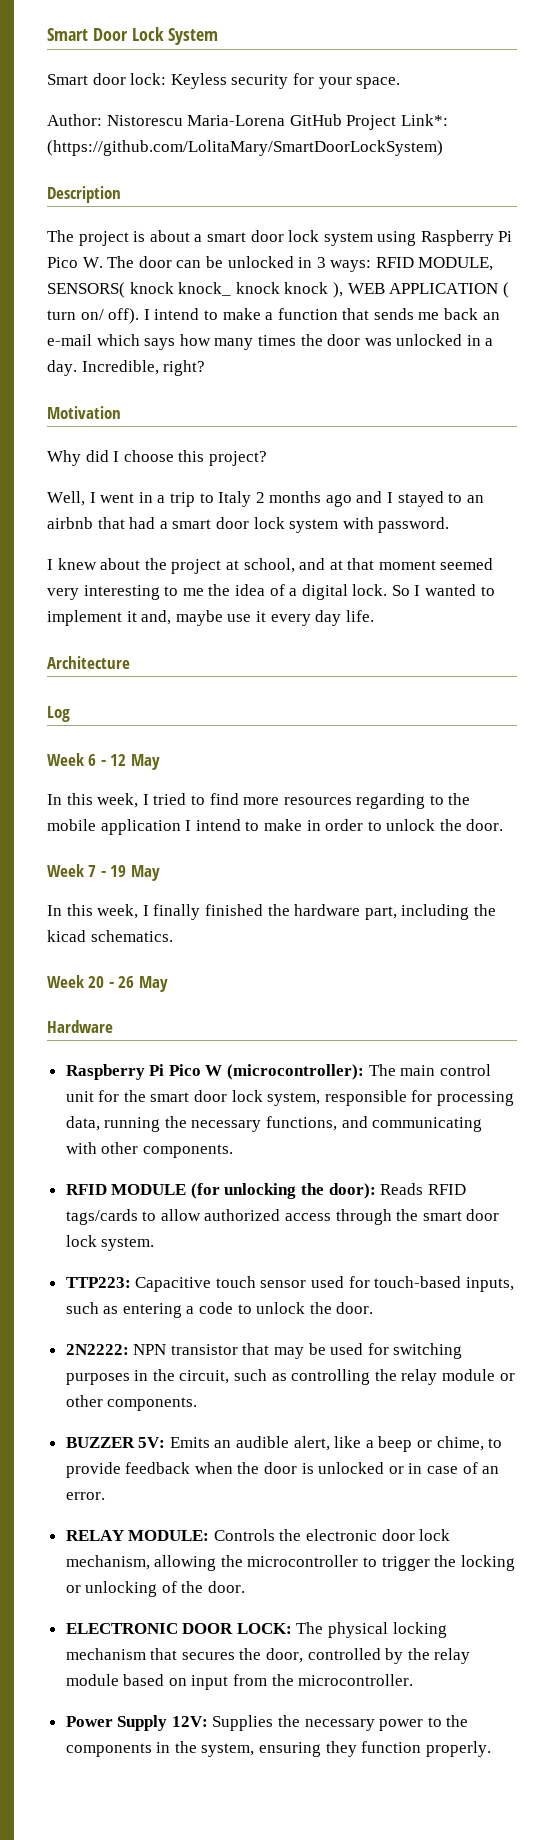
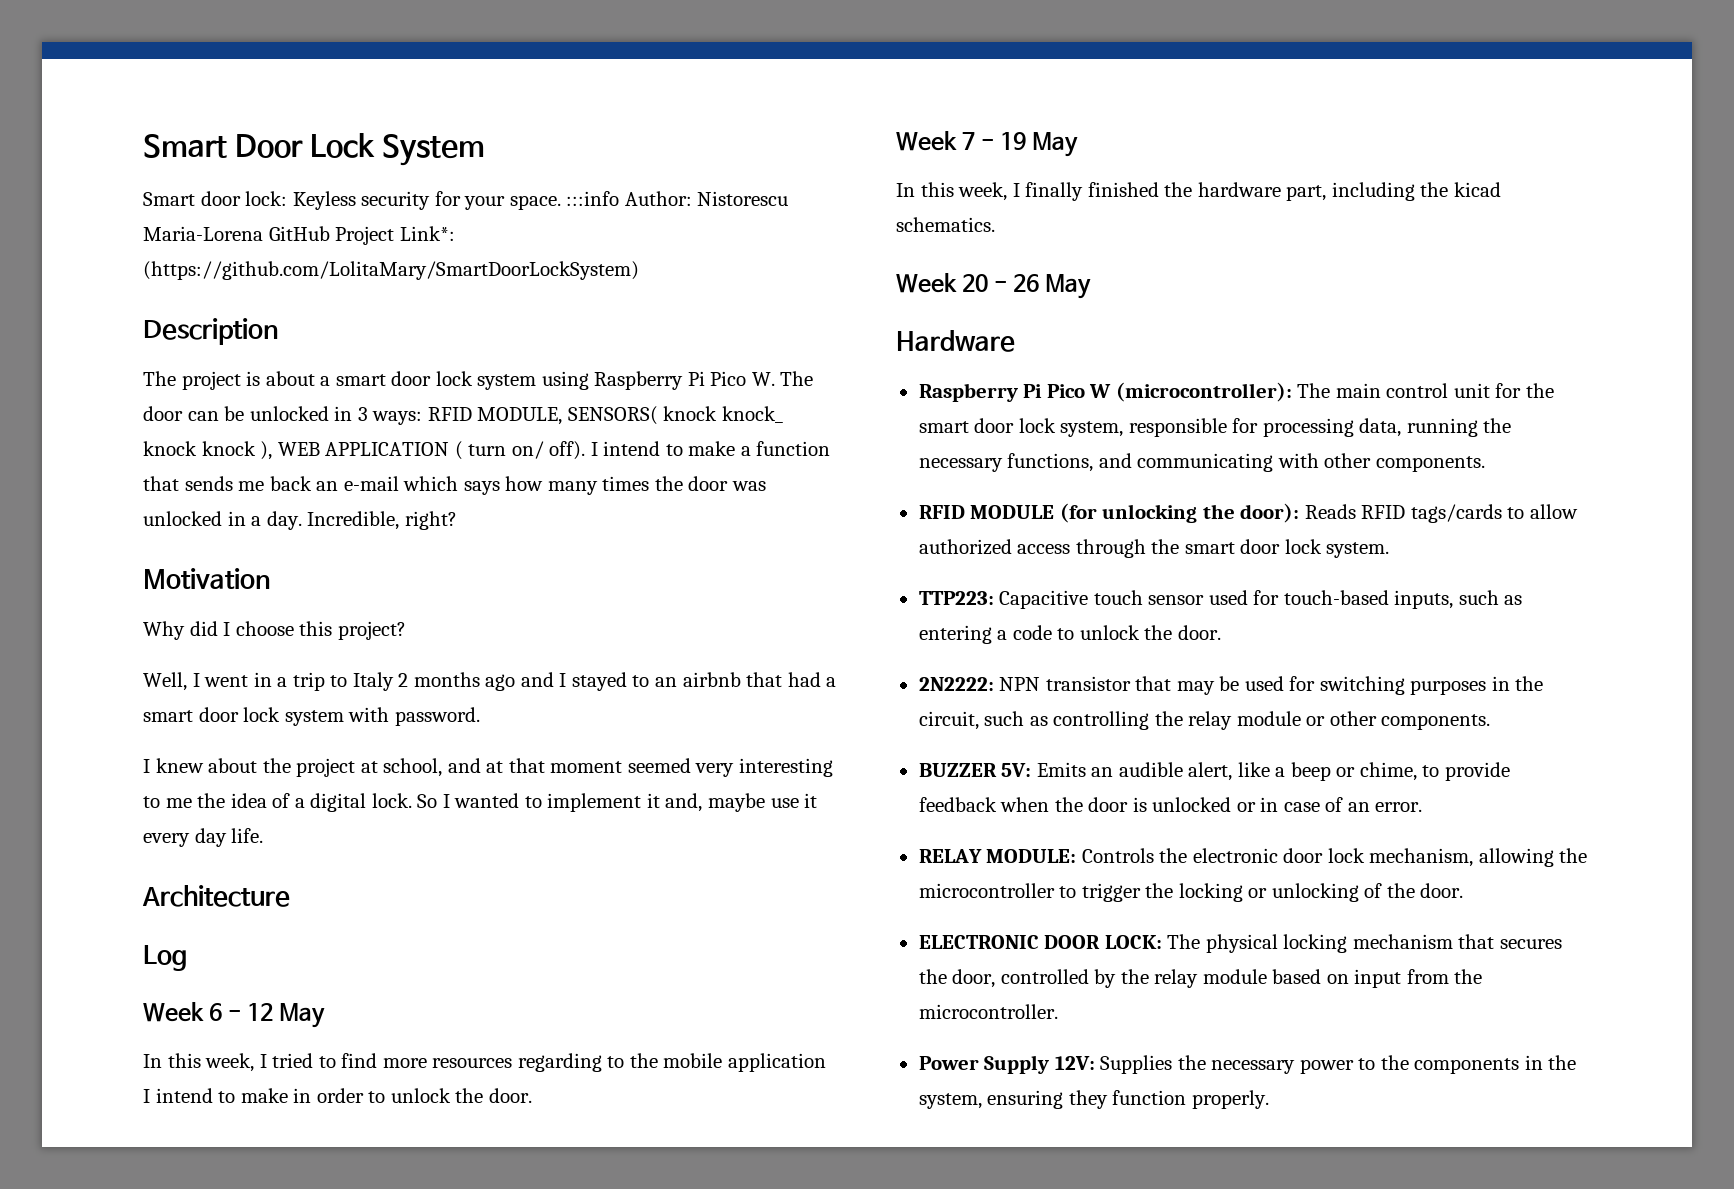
(401, 83) // -> [566,191,620,206] :::info

